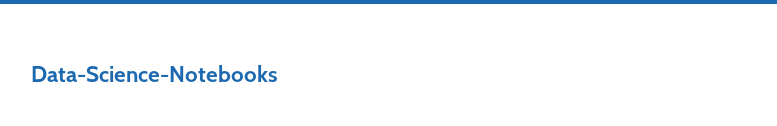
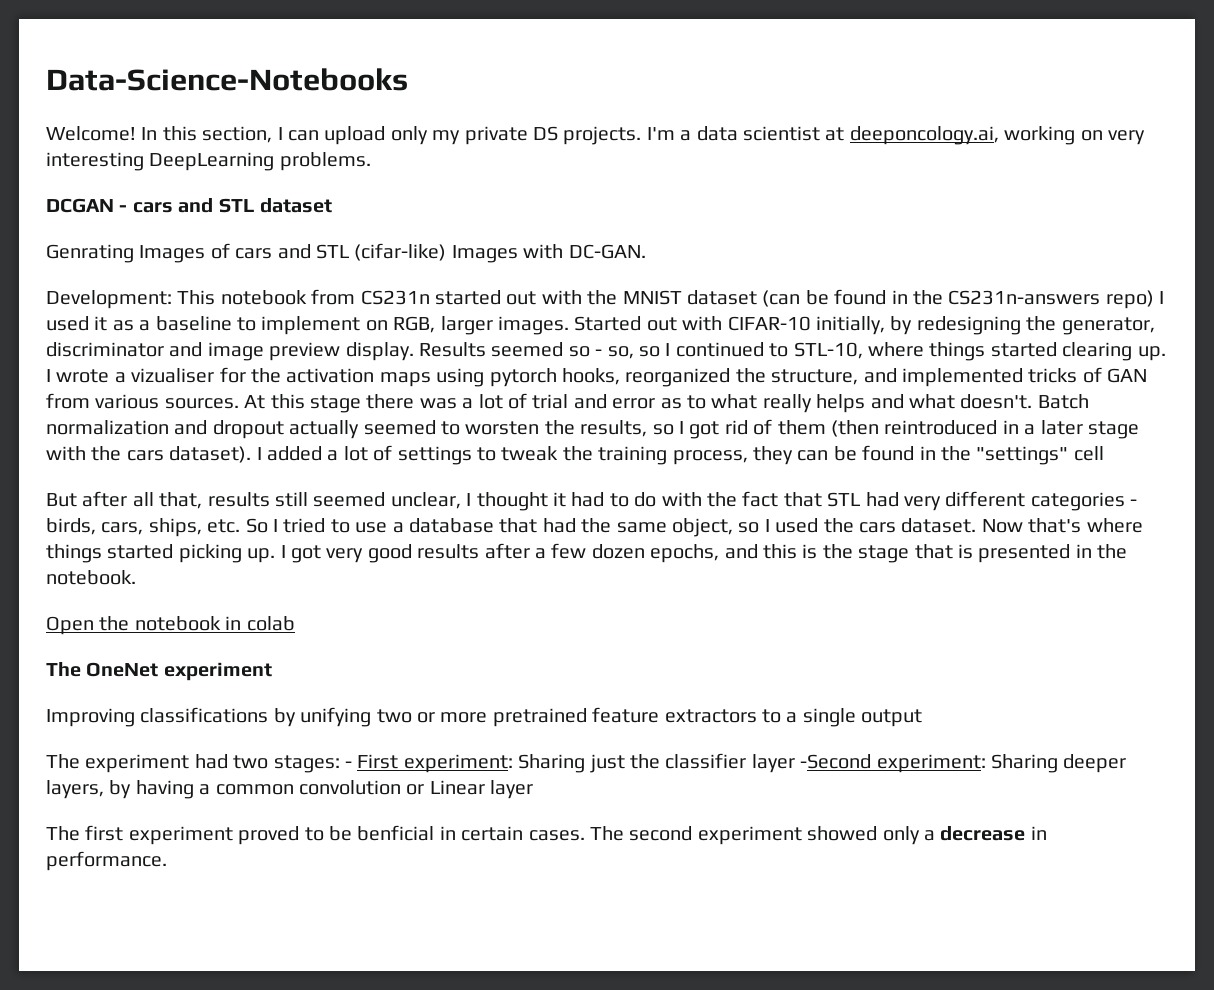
(278, 73) none -> [46,126,1145,145] [46,152,371,171] [46,198,332,213] [46,243,646,263] [46,289,1165,309] [46,316,1155,335] [46,342,1166,361] [46,367,1148,387] [46,393,1089,413] [46,419,1139,439] [46,445,1104,465] [46,491,1138,511] [46,518,1143,537] [46,543,1128,563] [46,570,136,585] [46,616,295,635] [46,662,272,681] [46,707,923,727] [46,753,1127,773] [46,780,534,799] [46,825,1047,845] [46,851,167,871] // Welcome! In this section, I can upload only my private DS projects. I'm a data scientist at deeponcology.ai, working on very interesting DeepLearning problems. // DCGAN - cars and STL dataset // Genrating Images of cars and STL (cifar-like) Images with DC-GAN. // Development: This notebook from CS231n started out with the MNIST dataset (can be found in the CS231n-answers repo) I used it as a baseline to implement on RGB, larger images. Started out with CIFAR-10 initially, by redesigning the generator, discriminator and image preview display. Results seemed so - so, so I continued to STL-10, where things started clearing up. I wrote a vizualiser for the activation maps using pytorch hooks, reorganized the structure, and implemented tricks of GAN from various sources. At this stage there was a lot of trial and error as to what really helps and what doesn't. Batch normalization and dropout actually seemed to worsten the results, so I got rid of them (then reintroduced in a later stage with the cars dataset). I added a lot of settings to tweak the training process, they can be found in the "settings" cell // But after all that, results still seemed unclear, I thought it had to do with the fact that STL had very different categories - birds, cars, ships, etc. So I tried to use a database that had the same object, so I used the cars dataset. Now that's where things started picking up. I got very good results after a few dozen epochs, and this is the stage that is presented in the notebook. // Open the notebook in colab // The OneNet experiment // Improving classifications by unifying two or more pretrained feature extractors to a single output // The experiment had two stages: - First experiment: Sharing just the classifier layer -Second experiment: Sharing deeper layers, by having a common convolution or Linear layer // The first experiment proved to be benficial in certain cases. The second experiment showed only a decrease in performance.

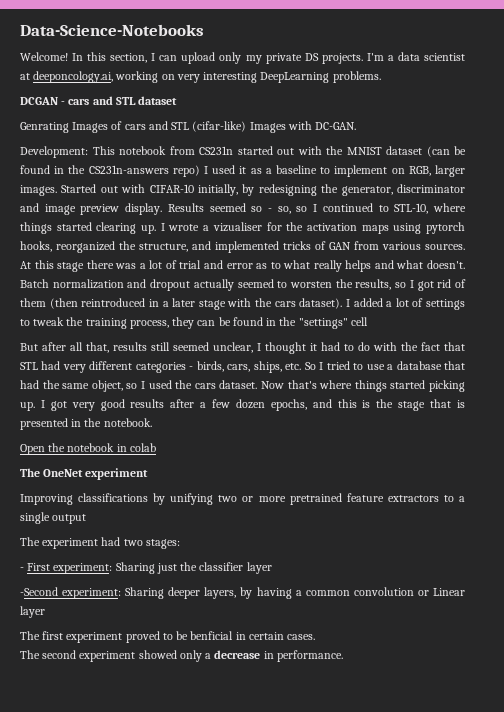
(340, 764) none -> (180, 544) //
(795, 763) none -> (272, 568) //
(585, 835) none -> (316, 637) //

